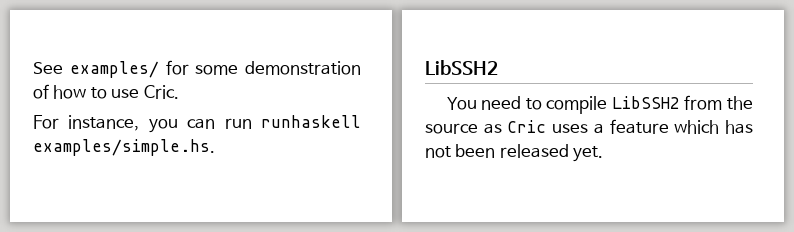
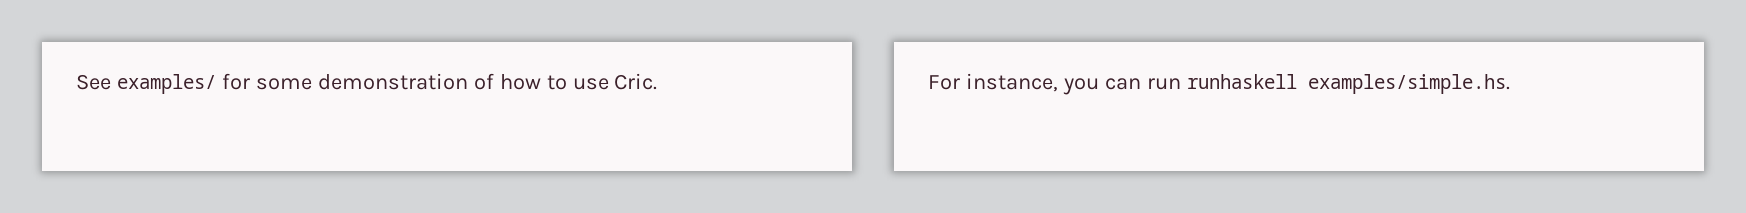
[425,60,498,75] [446,95,753,114] [425,119,753,134] [425,144,604,162] // LibSSH2 // You need to compile LibSSH2 from the source as Cric uses a feature which has not been released yet. -> (1510, 84) none

